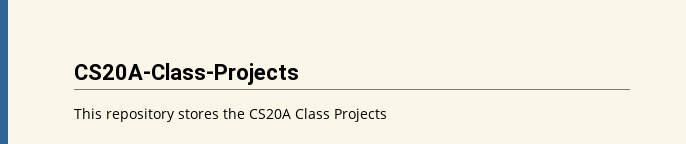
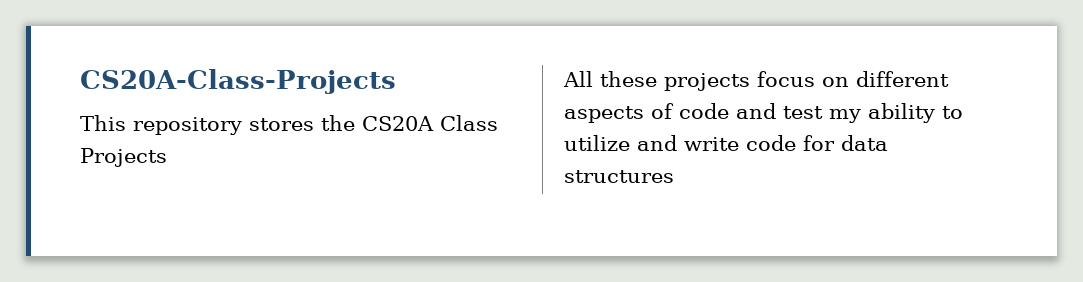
(387, 115) none -> [563,71,949,91] [564,103,963,123] [564,135,888,151] [564,170,674,183] // All these projects focus on different aspects of code and test my ability to utilize and write code for data structures

